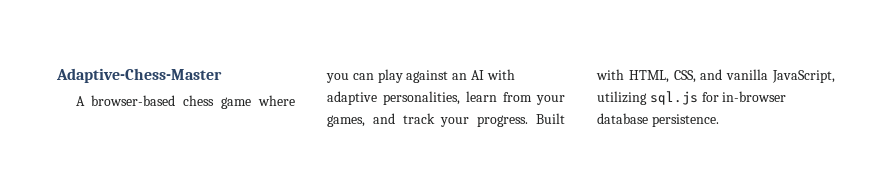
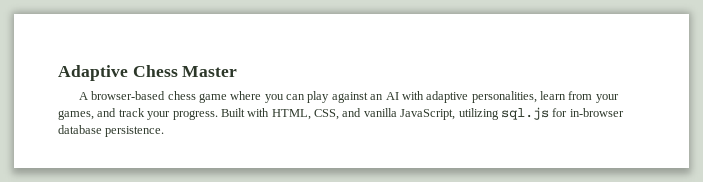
[56,68,222,83] Adaptive-Chess-Master -> [58,65,238,81] Adaptive Chess Master

